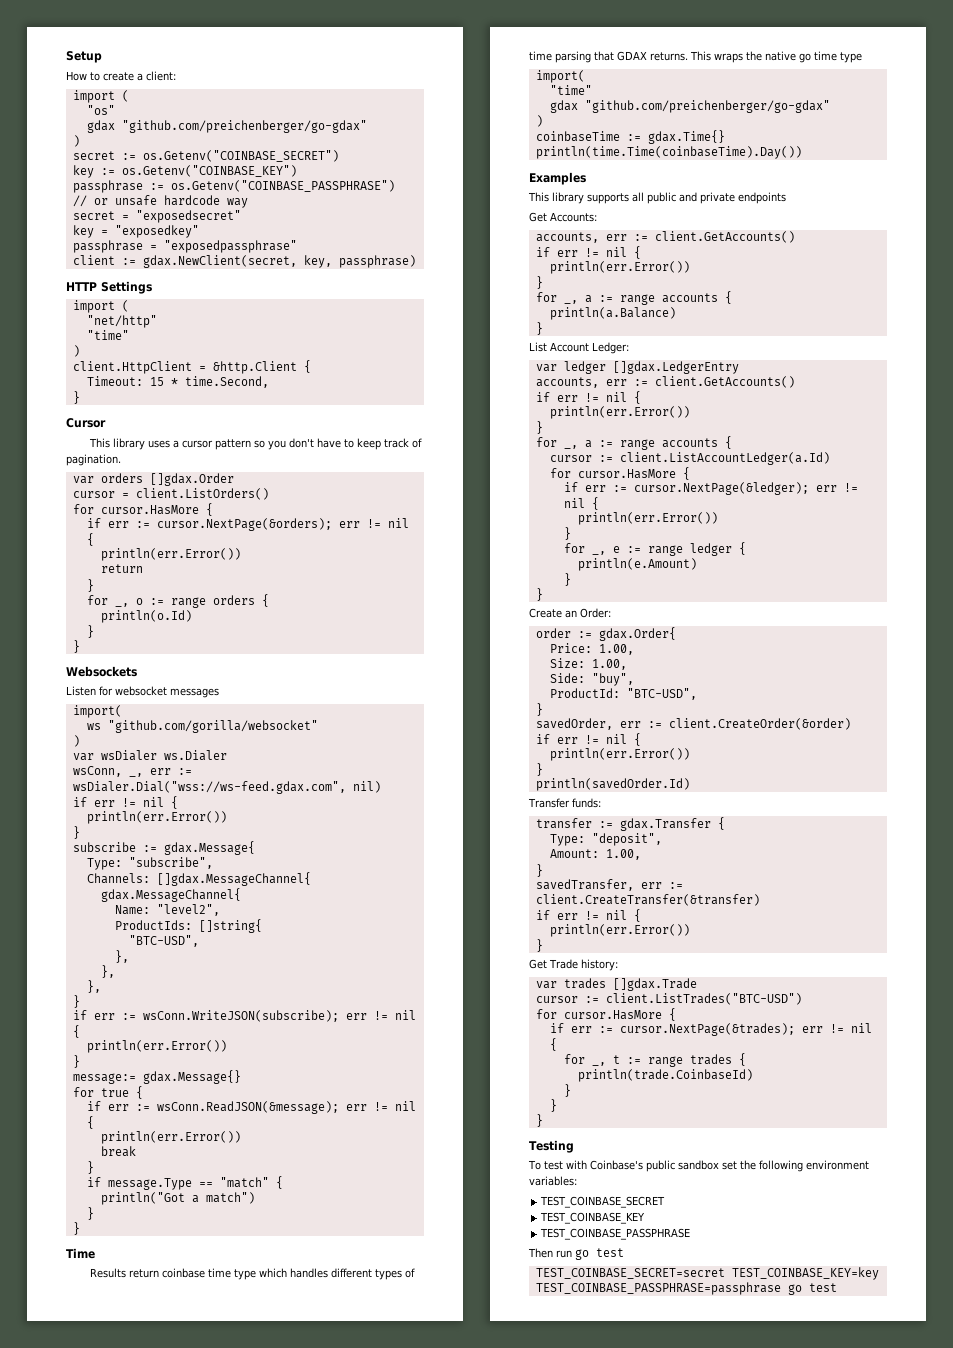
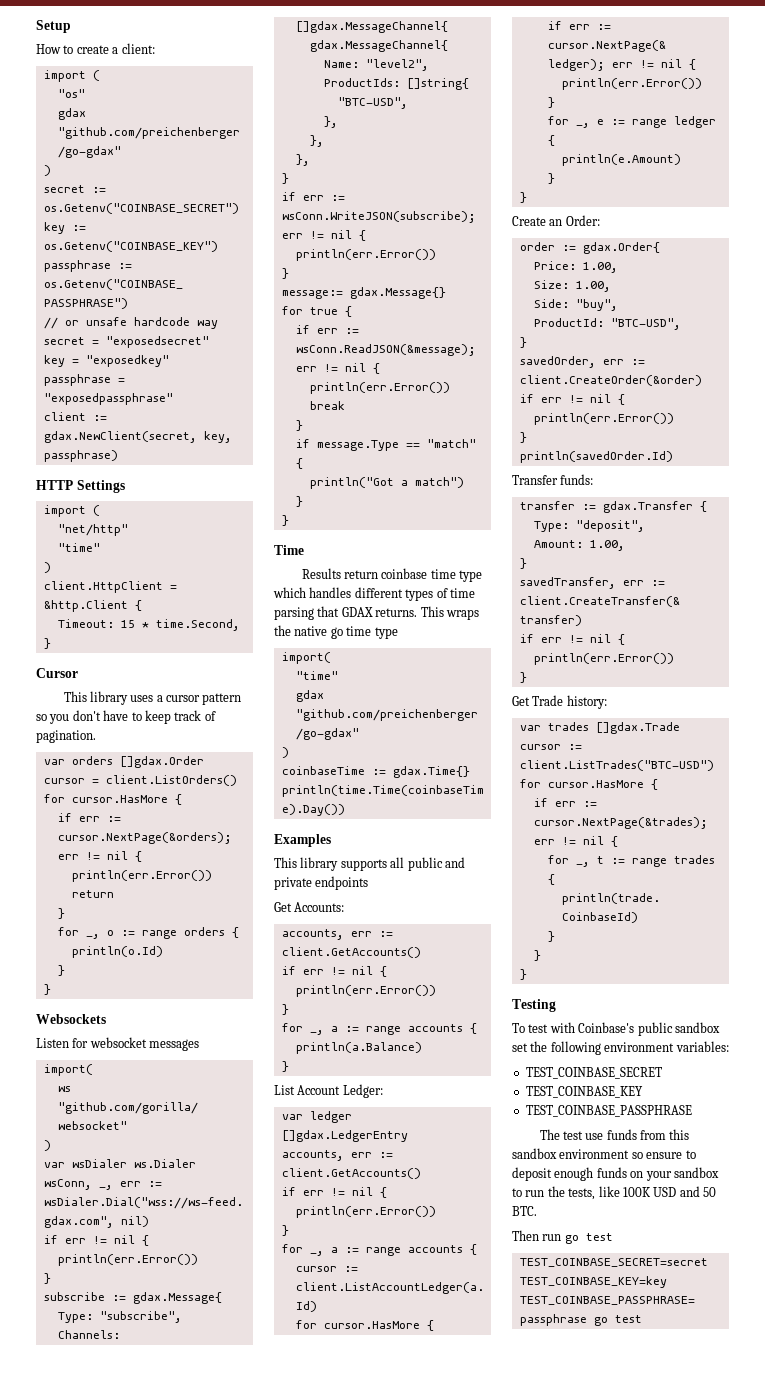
(691, 1234) none -> [539,1129,690,1140] [512,1148,696,1159] [512,1167,719,1181] [512,1186,716,1200] [512,1206,537,1216] // The test use funds from this sandbox environment so ensure to deposit enough funds on your sandbox to run the tests, like 100K USD and 50 BTC.

